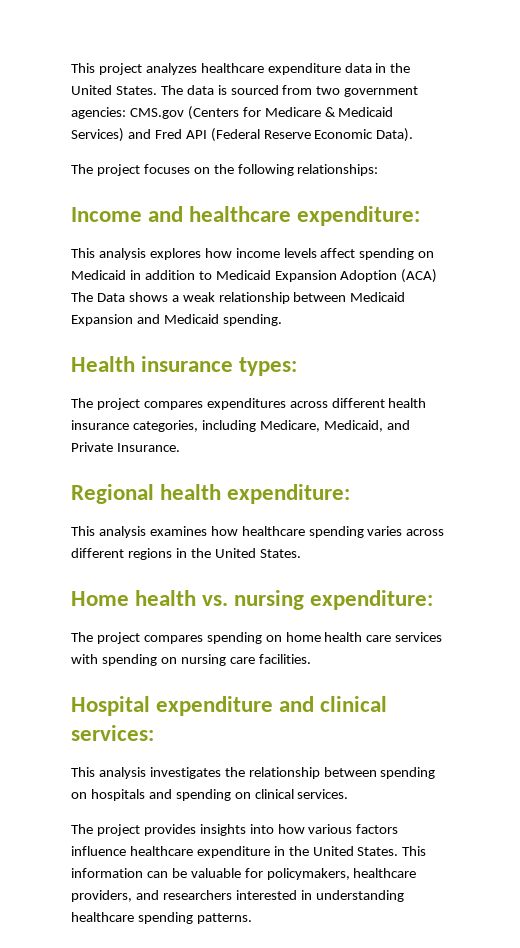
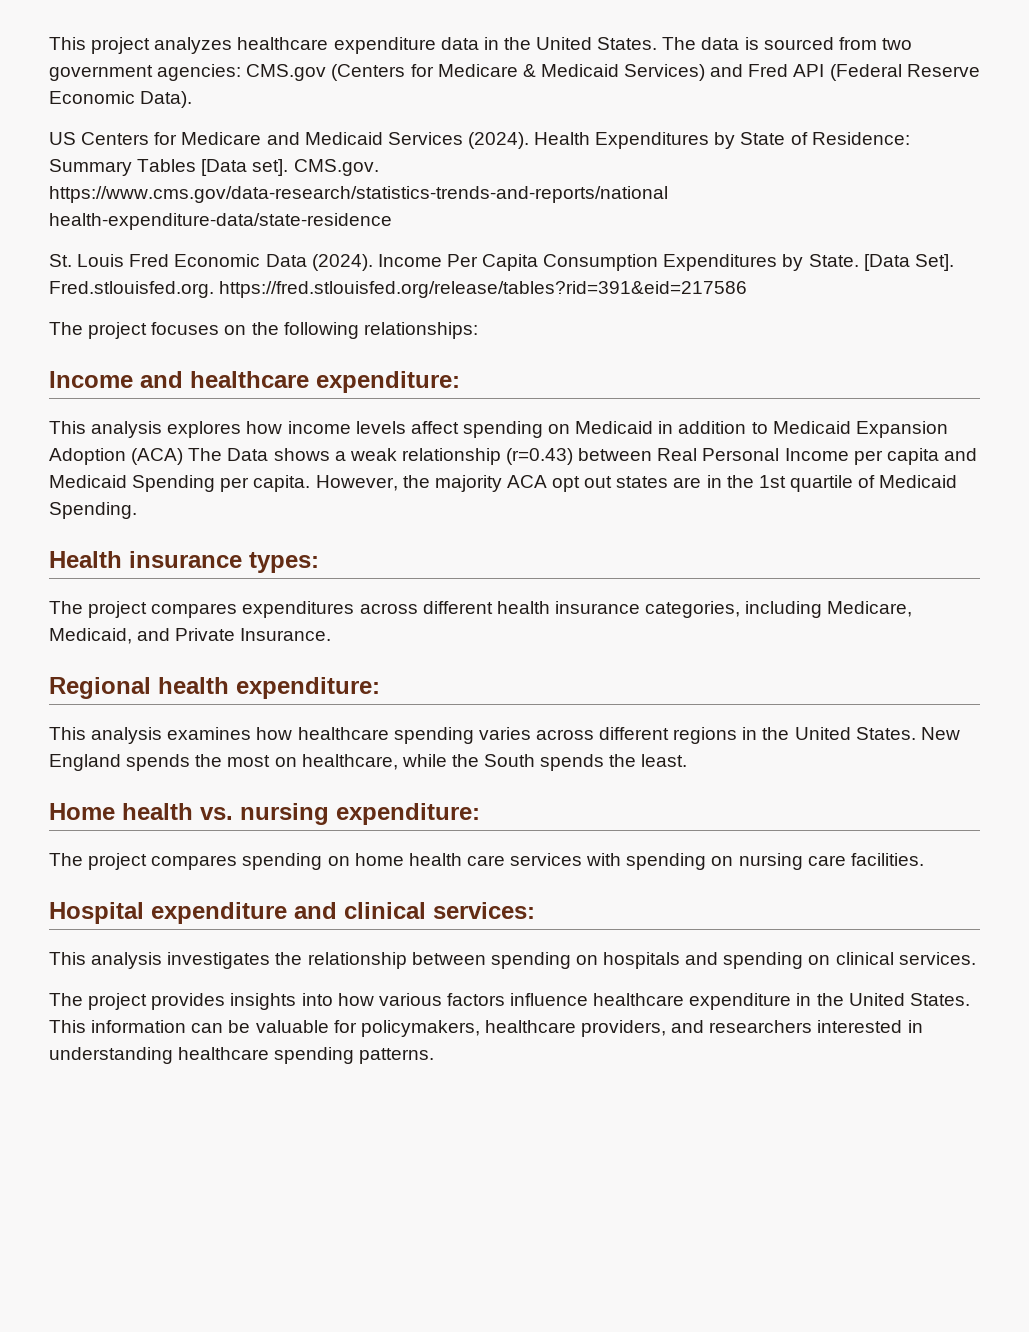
(414, 135) none -> [49,132,910,149] [49,159,379,176] [49,186,668,203] [49,213,392,230] [49,254,954,271] [49,281,748,298] // US Centers for Medicare and Medicaid Services (2024). Health Expenditures by State of Residence: Summary Tables [Data set]. CMS.gov. https://www.cms.gov/data-research/statistics-trends-and-reports/national health-expenditure-data/state-residence // St. Louis Fred Economic Data (2024). Income Per Capita Consumption Expenditures by State. [Data Set]. Fred.stlouisfed.org. https://fred.stlouisfed.org/release/tables?rid=391&eid=217586
[293,292,406,302] [71,314,282,326] between Medicaid Expansion and Medicaid spending. -> [506,448,977,465] [49,475,958,492] [49,502,137,519] (r=0.43) between Real Personal Income per capita and Medicaid Spending per capita. However, the majority ACA opt out states are in the 1st quartile of Medicaid Spending.
(301, 553) none -> [920,727,960,740] [49,754,688,771] New England spends the most on healthcare, while the South spends the least.

